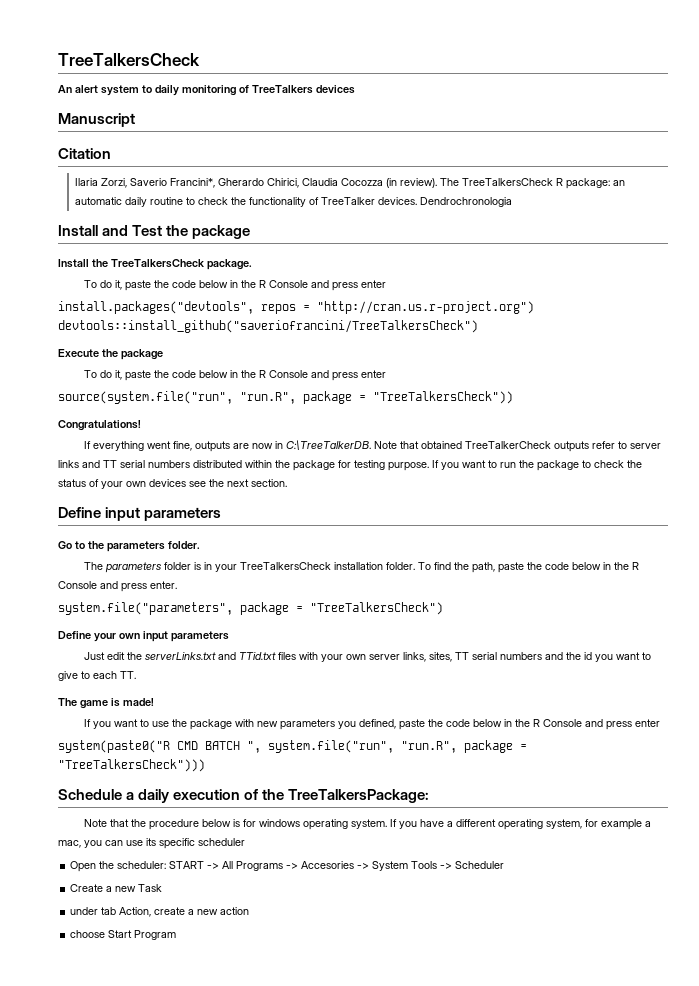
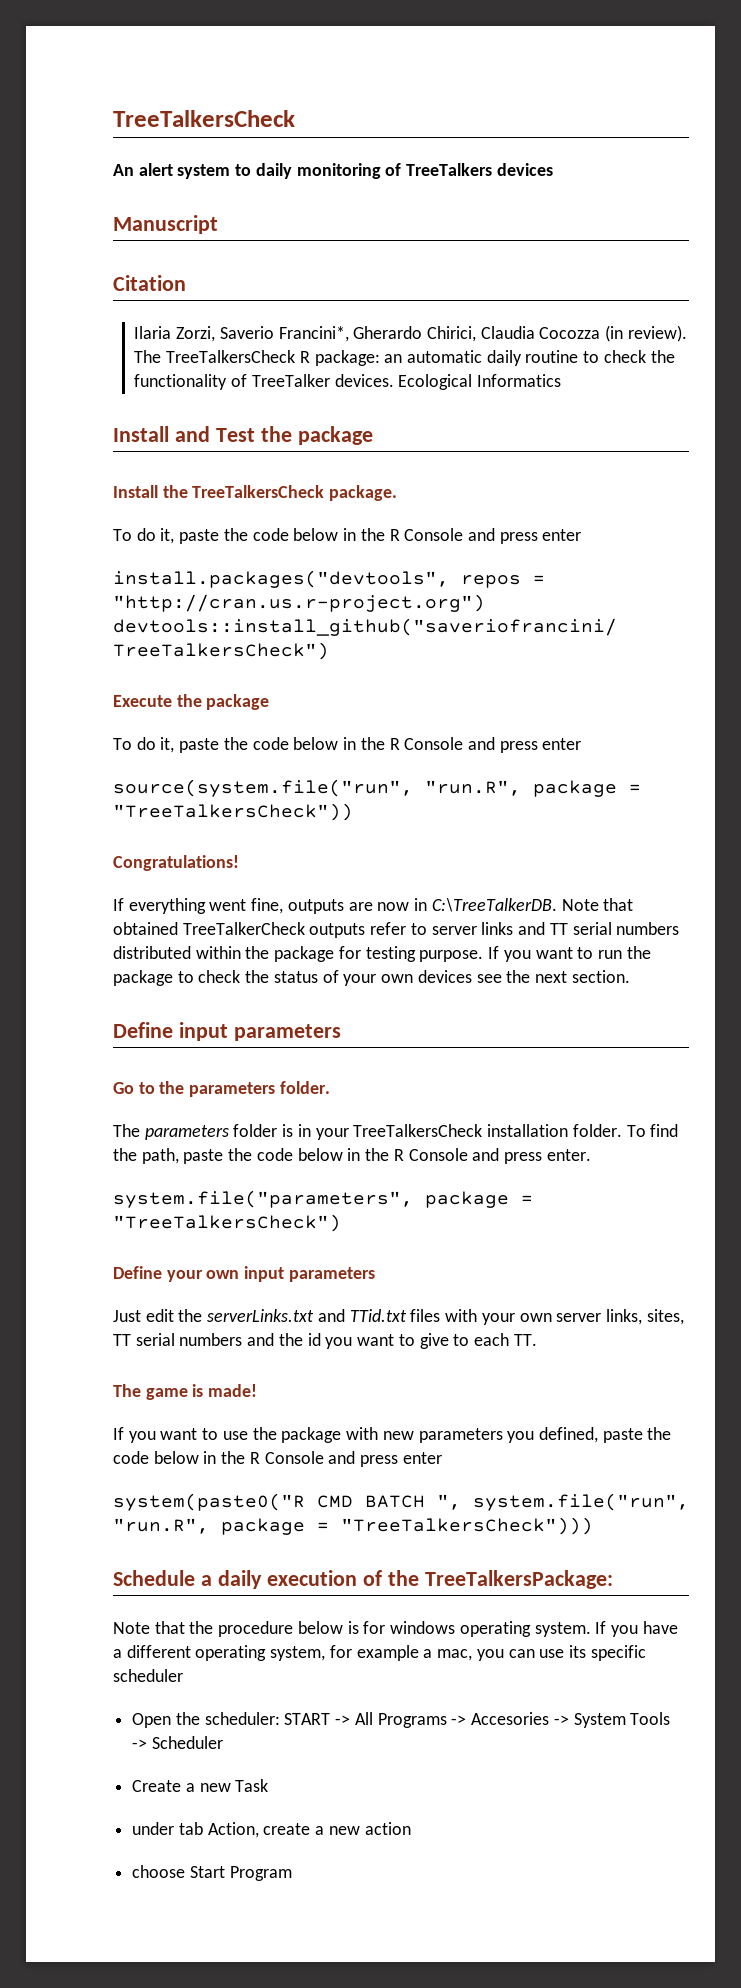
[419,197,512,207] Dendrochronologia -> [398,374,561,390] Ecological Informatics

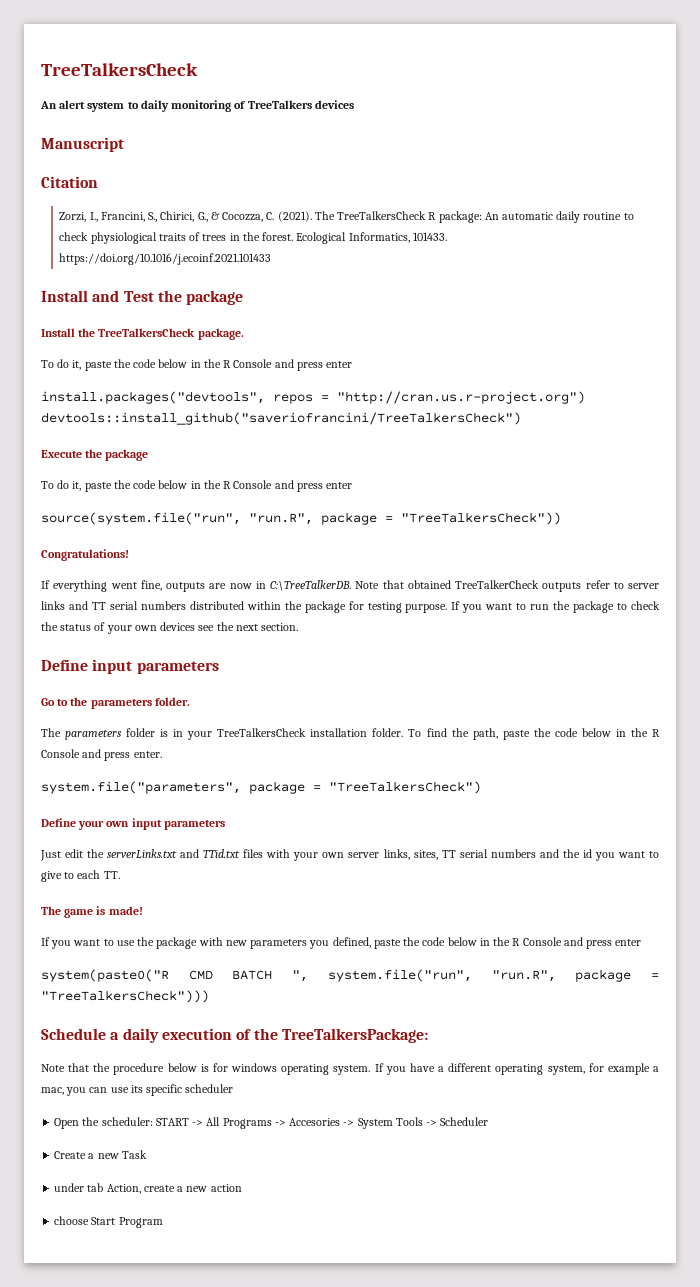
[134,325,687,342] Ilaria Zorzi, Saverio Francini*, Gherardo Chirici, Claudia Cocozza (in review). -> [59,211,312,222] Zorzi, I., Francini, S., Chirici, G., & Cocozza, C. (2021).
[384,354,403,363] an -> [484,212,499,220] An
[650,350,675,363] [134,374,561,390] the functionality of TreeTalker devices. Ecological Informatics -> [90,232,447,244] [59,253,272,265] physiological traits of trees in the forest. Ecological Informatics, 101433. https://doi.org/10.1016/j.ecoinf.2021.101433

